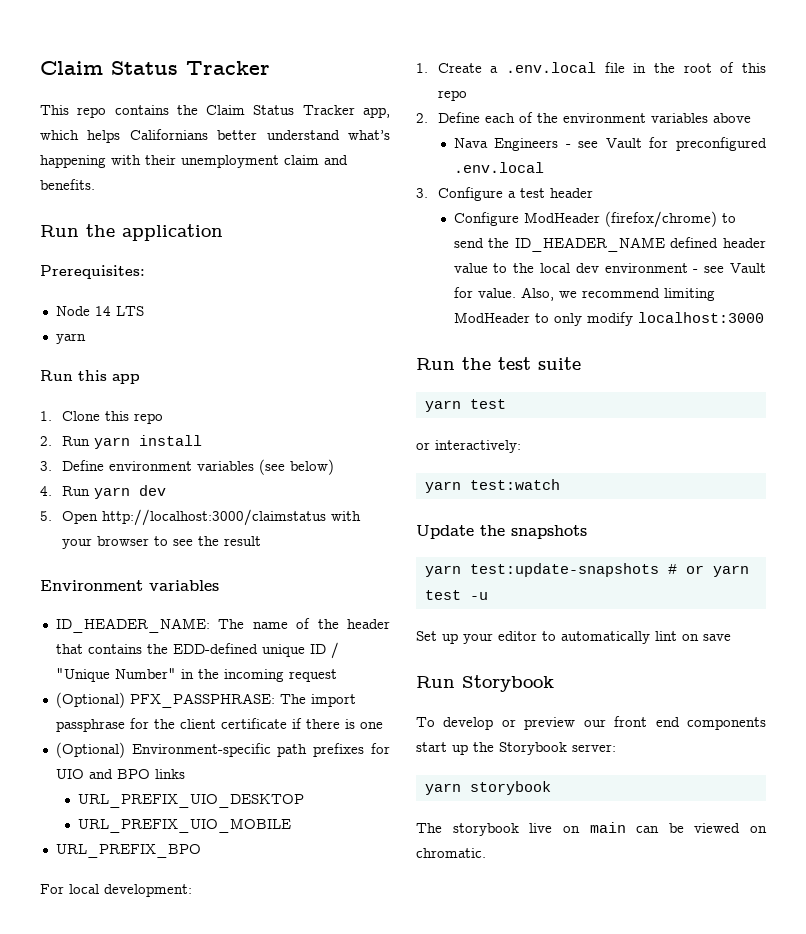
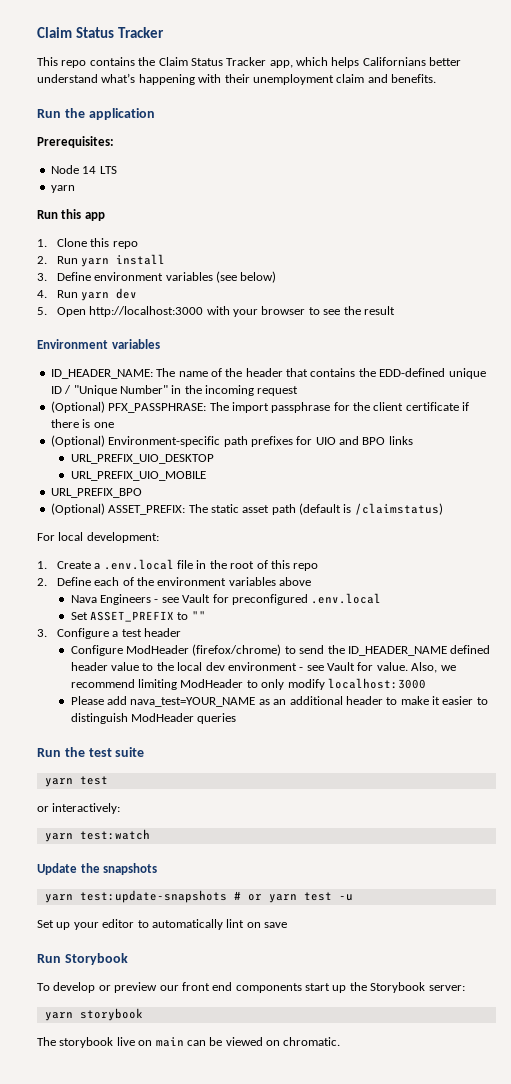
[101,509,326,526] http://localhost:3000/claimstatus -> [89,306,204,317] http://localhost:3000
(201, 851) none -> [50,503,443,515] // (Optional) ASSET_PREFIX: The static asset path (default is /claimstatus)
(544, 167) none -> [70,611,206,622] // Set ASSET_PREFIX to ""
(764, 317) none -> [70,696,488,707] [70,713,237,724] // Please add nava_test=YOUR_NAME as an additional header to make it easier to distinguish ModHeader queries

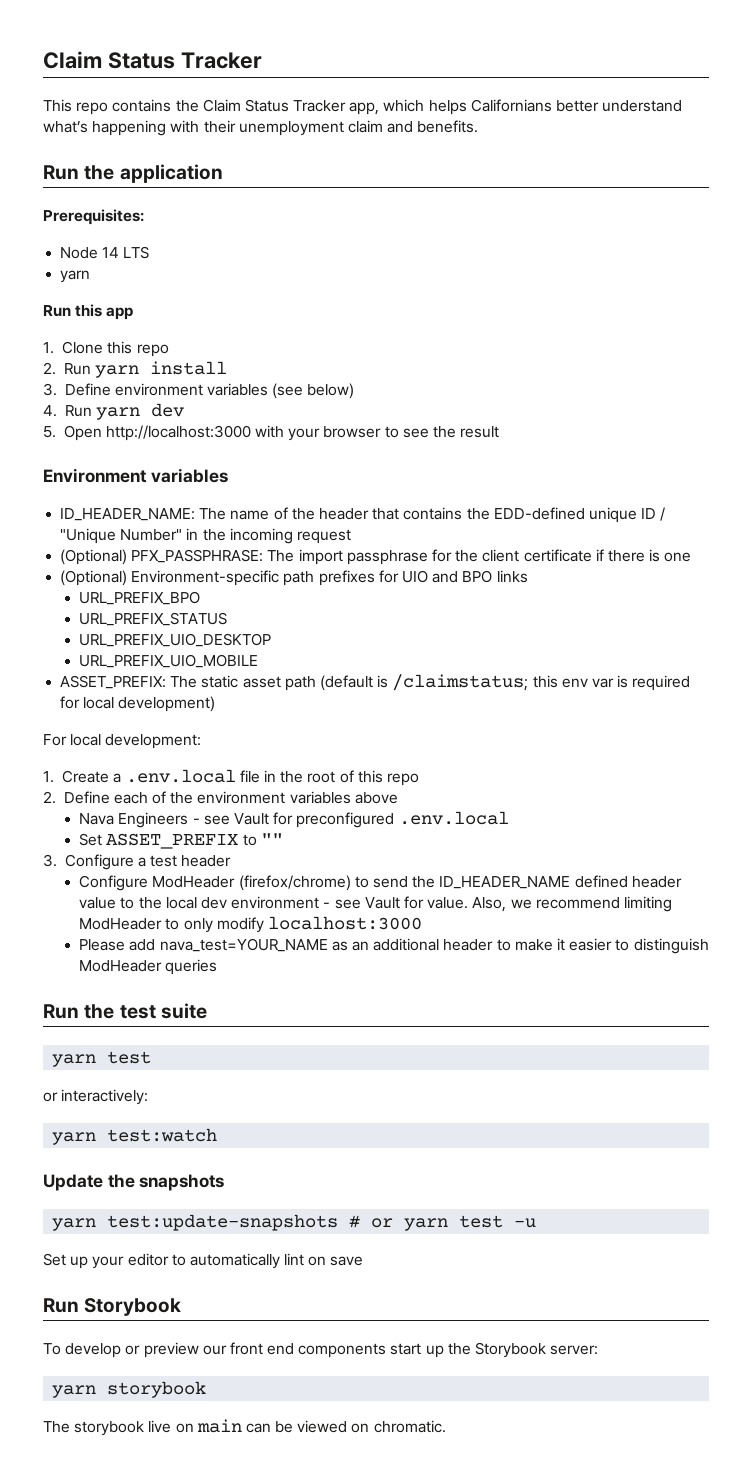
(413, 440) none -> [79,591,201,605] [79,612,228,626] // URL_PREFIX_BPO // URL_PREFIX_STATUS
[50,488,142,498] [50,503,105,515] URL_PREFIX_BPO // (Optional) -> (259, 661) none
[354,503,443,515] /claimstatus) -> [392,674,691,691] [60,696,216,712] /claimstatus; this env var is required for local development)

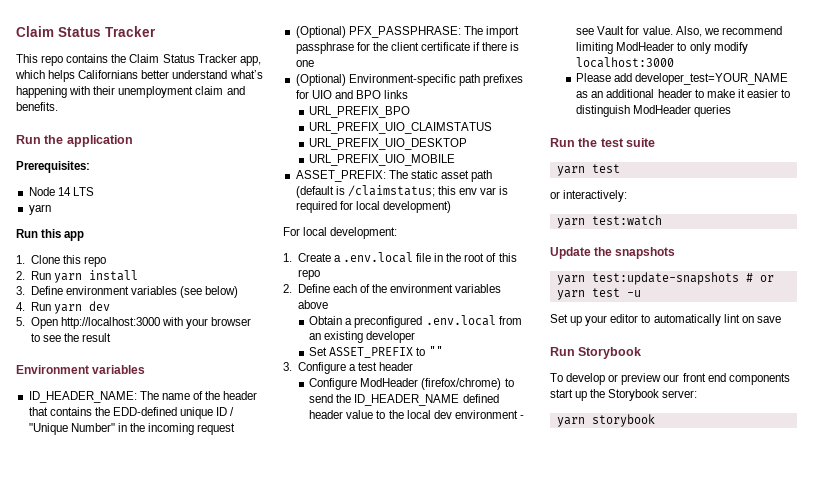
[79,612,228,626] URL_PREFIX_STATUS -> [309,122,493,134] URL_PREFIX_UIO_CLAIMSTATUS
[79,811,509,828] Nava Engineers - see Vault for preconfigured .env.local -> [309,315,522,328] [309,331,416,343] Obtain a preconfigured .env.local from an existing developer
[159,938,328,952] nava_test=YOUR_NAME -> [635,73,789,85] developer_test=YOUR_NAME
[43,1419,446,1436] // The storybook live on main can be viewed on chromatic. -> (655, 420) none

